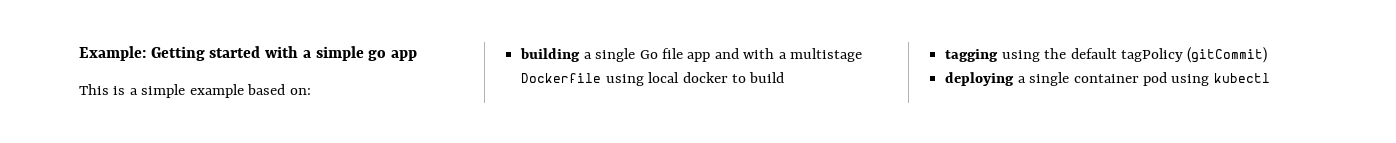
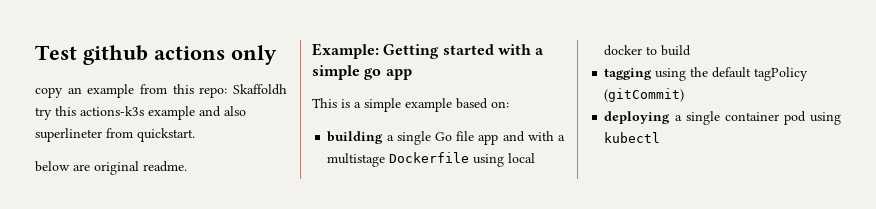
(79, 53) none -> [35,45,277,65] [35,84,287,98] [35,106,246,120] [35,128,195,142] [35,161,187,175] Test github actions only // copy an example from this repo: Skaffoldh try this actions-k3s example and also superlineter from quickstart. // below are original readme. //

